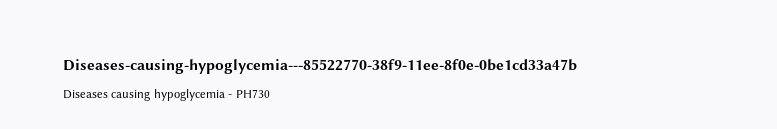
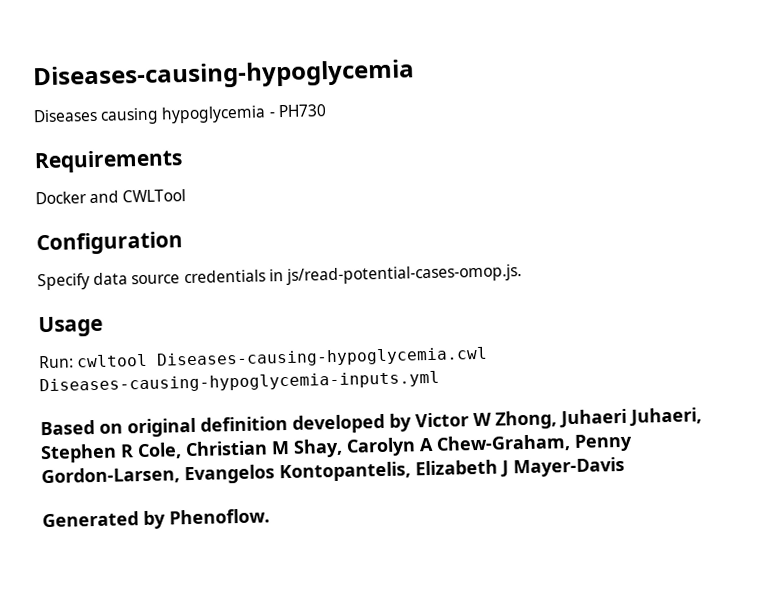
[63,59,577,74] Diseases-causing-hypoglycemia---85522770-38f9-11ee-8f0e-0be1cd33a47b -> [32,59,415,92] Diseases-causing-hypoglycemia
(270, 93) none -> [34,149,183,174] [35,189,187,205] [36,231,183,256] [37,264,522,291] [38,315,103,338] [38,346,489,369] [39,370,440,395] [40,407,702,438] [40,433,633,464] [41,456,625,486] [42,508,270,530] // Requirements // Docker and CWLTool // Configuration // Specify data source credentials in js/read-potential-cases-omop.js. // Usage // Run: cwltool Diseases-causing-hypoglycemia.cwl Diseases-causing-hypoglycemia-inputs.yml // Based on original definition developed by Victor W Zhong, Juhaeri Juhaeri, Stephen R Cole, Christian M Shay, Carolyn A Chew-Graham, Penny Gordon-Larsen, Evangelos Kontopantelis, Elizabeth J Mayer-Davis // Generated by Phenoflow.

